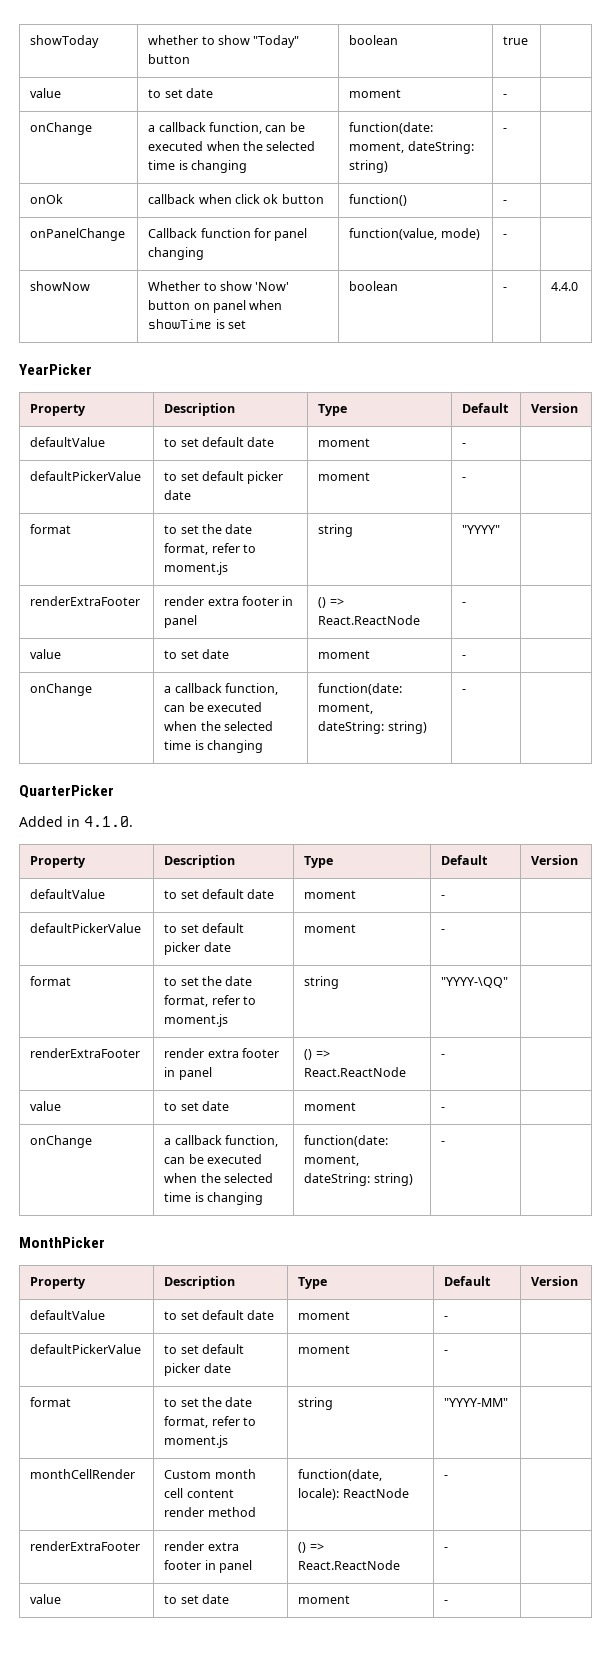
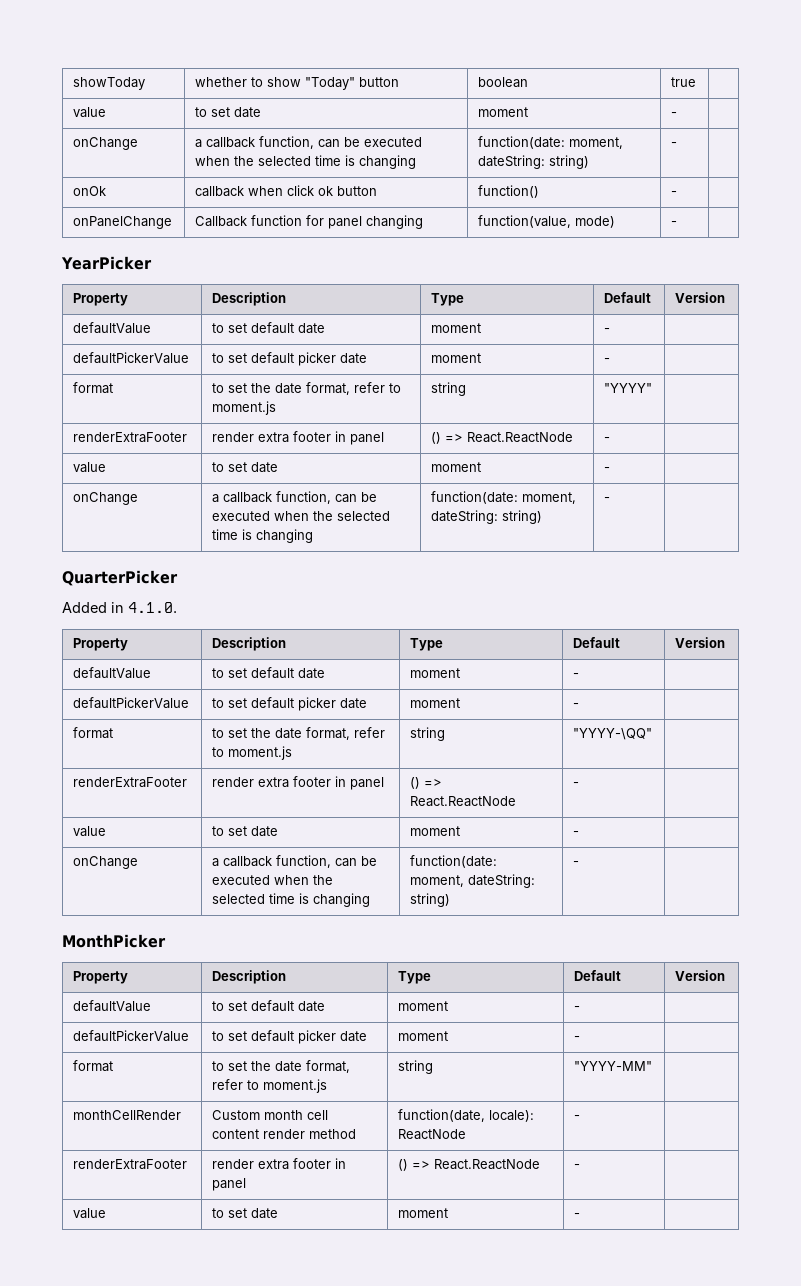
[30,281,91,291] [148,281,290,291] [148,300,283,313] [148,319,246,329] [349,281,399,291] [503,287,508,291] [551,282,579,291] // showNow | Whether to show 'Now' button on panel when showTime is set | boolean | - | 4.4.0 -> (678, 223) none

